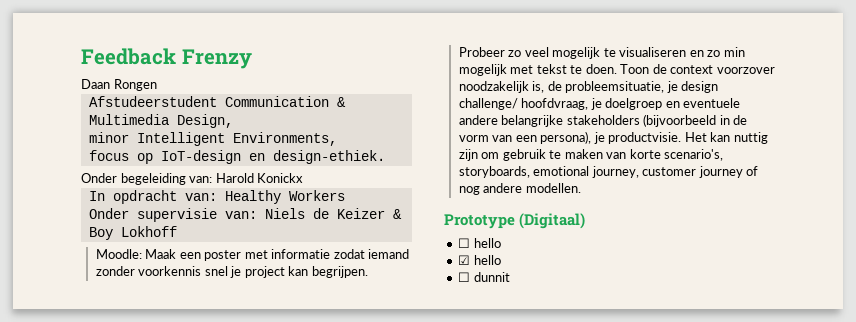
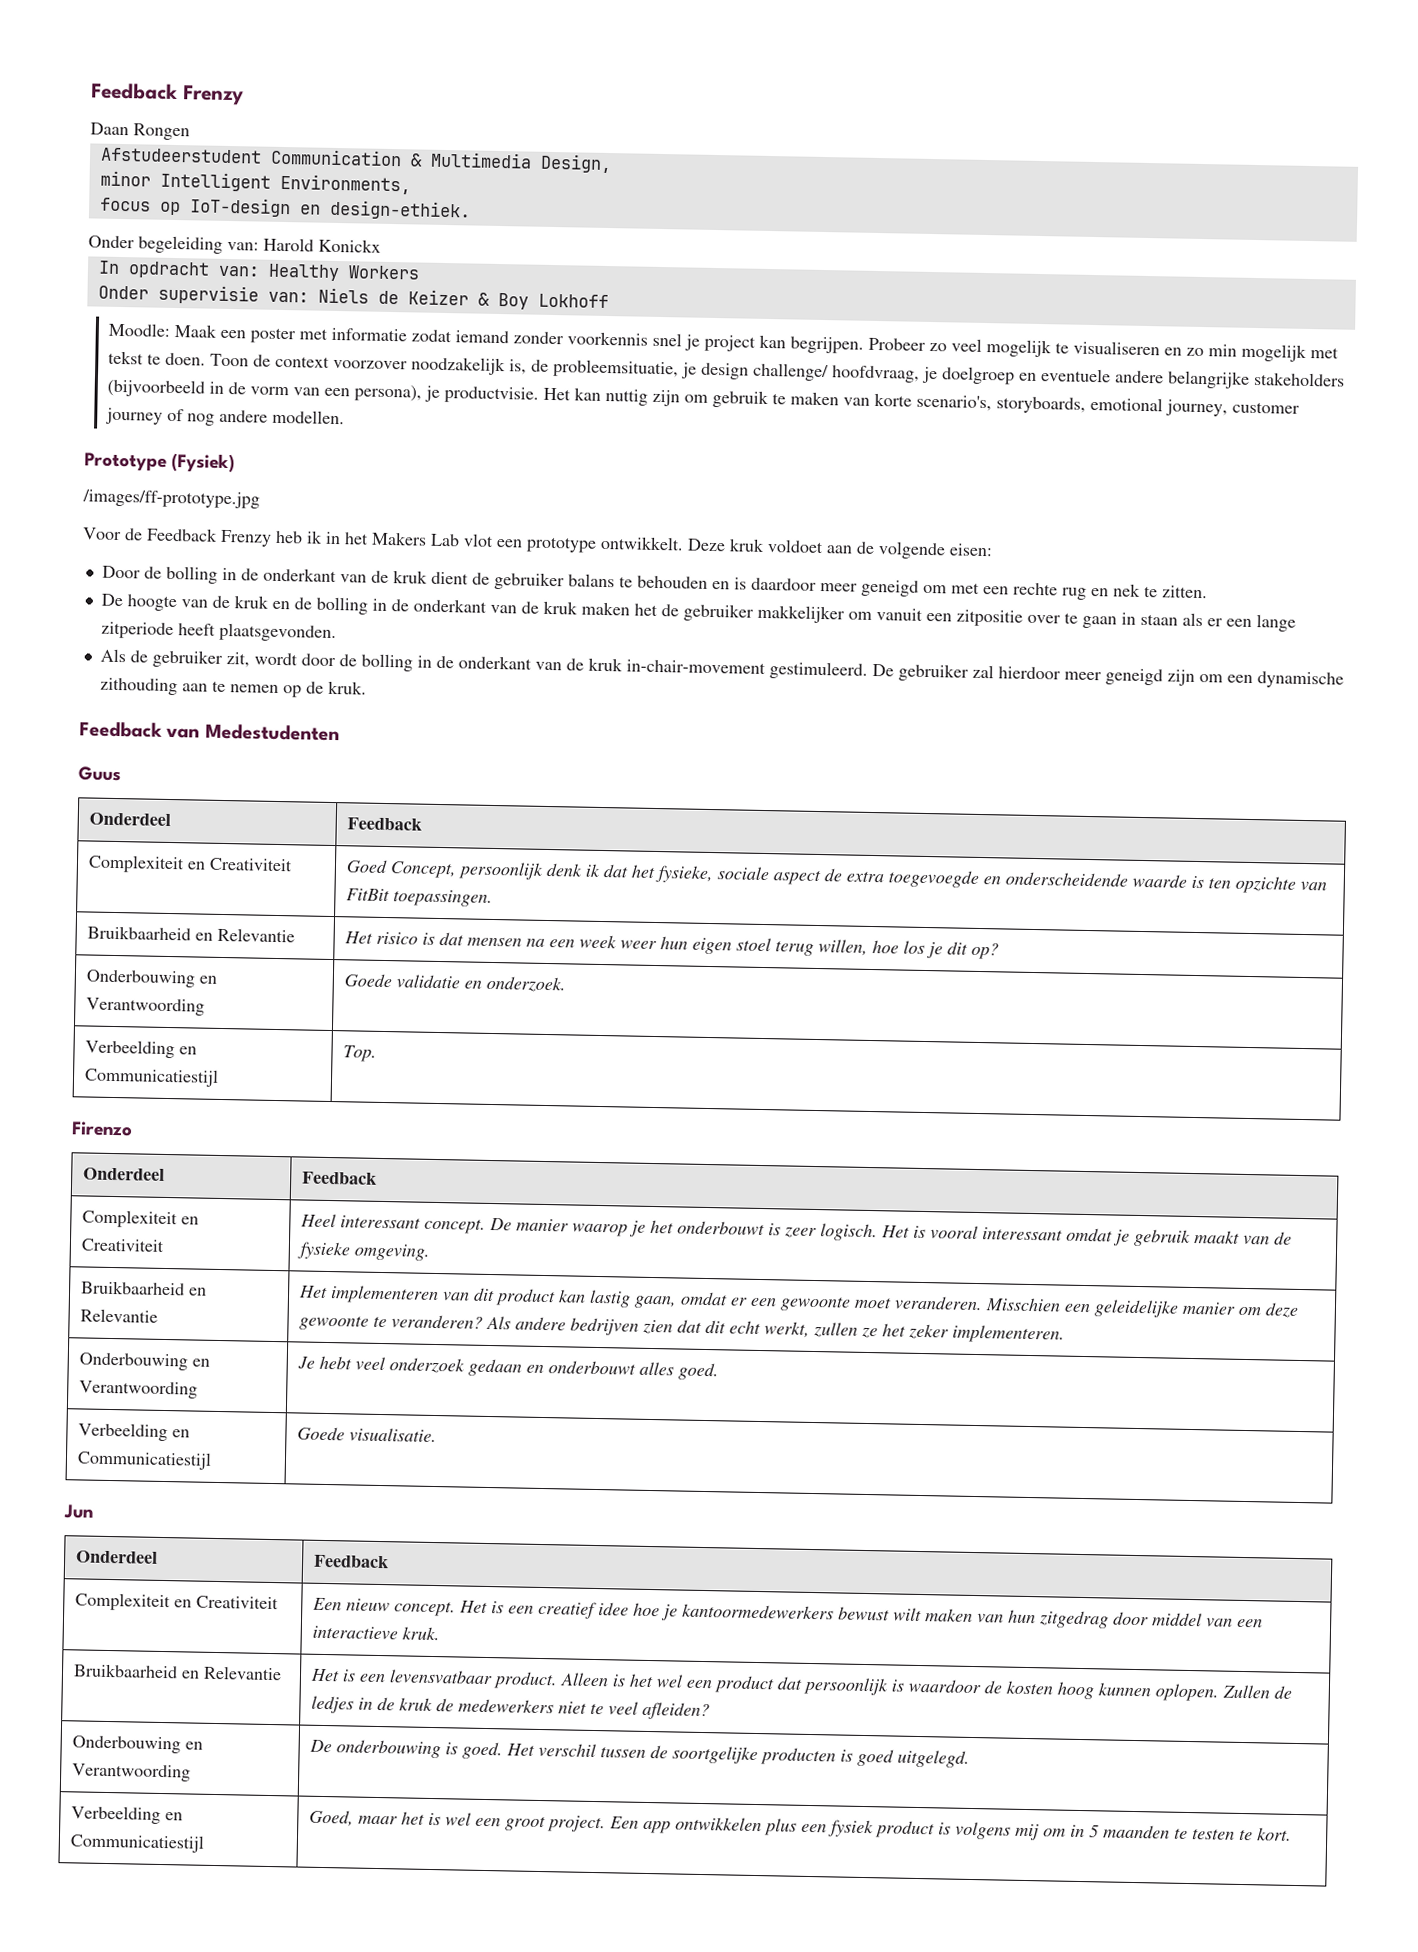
[519,213,586,229] [458,238,501,248] [458,255,501,265] [458,272,510,282] (Digitaal) // ☐ hello // ☑ hello // ☐ dunnit -> [171,452,236,473] [82,489,260,509] [82,527,993,560] [101,565,1208,600] [100,593,1296,632] [100,621,337,643] [99,648,1344,689] [99,677,367,698] [79,721,340,742] [78,766,121,782] [89,812,172,827] [347,817,423,831] [88,854,294,874] [346,859,1328,894] [346,888,494,907] [87,925,296,943] [344,931,1000,960] [86,969,218,988] [86,997,206,1016] [344,973,567,993] [85,1039,198,1059] [84,1067,220,1087] [343,1045,378,1062] [71,1121,133,1137] [83,1167,166,1181] [302,1171,378,1185] [82,1209,200,1229] [81,1238,166,1252] [300,1213,1293,1247] [297,1241,431,1261] [81,1280,208,1296] [80,1308,159,1323] [298,1285,1300,1318] [299,1314,1066,1344] [79,1352,211,1371] [79,1380,199,1399] [297,1355,720,1381] [78,1422,191,1442] [77,1450,213,1470] [297,1426,438,1443] [63,1504,94,1519] [76,1550,159,1564] [314,1554,390,1569] [75,1592,280,1612] [312,1597,1264,1629] [312,1625,441,1641] [73,1663,283,1681] [310,1668,1293,1702] [311,1695,711,1721] [72,1735,204,1754] [72,1763,192,1782] [309,1739,971,1768] [71,1805,184,1825] [70,1833,206,1853] [309,1809,1293,1841] (Fysiek) // /images/ff-prototype.jpg // Voor de Feedback Frenzy heb ik in het Makers Lab vlot een prototype ontwikkelt. Deze kruk voldoet aan de volgende eisen: // Door de bolling in de onderkant van de kruk dient de gebruiker balans te behouden en is daardoor meer geneigd om met een rechte rug en nek te zitten. // De hoogte van de kruk en de bolling in de onderkant van de kruk maken het de gebruiker makkelijker om vanuit een zitpositie over te gaan in staan als er een lange zitperiode heeft plaatsgevonden. // Als de gebruiker zit, wordt door de bolling in de onderkant van de kruk in-chair-movement gestimuleerd. De gebruiker zal hierdoor meer geneigd zijn om een dynamische zithouding aan te nemen op de kruk. // Feedback van Medestudenten // Guus // Onderdeel | Feedback // Complexiteit en Creativiteit | Goed Concept, persoonlijk denk ik dat het fysieke, sociale aspect de extra toegevoegde en onderscheidende waarde is ten opzichte van FitBit toepassingen. // Bruikbaarheid en Relevantie | Het risico is dat mensen na een week weer hun eigen stoel terug willen, hoe los je dit op? // Onderbouwing en Verantwoording | Goede validatie en onderzoek. // Verbeelding en Communicatiestijl | Top. // Firenzo // Onderdeel | Feedback // Complexiteit en Creativiteit | Heel interessant concept. De manier waarop je het onderbouwt is zeer logisch. Het is vooral interessant omdat je gebruik maakt van de fysieke omgeving. // Bruikbaarheid en Relevantie | Het implementeren van dit product kan lastig gaan, omdat er een gewoonte moet veranderen. Misschien een geleidelijke manier om deze gewoonte te veranderen? Als andere bedrijven zien dat dit echt werkt, zullen ze het zeker implementeren. // Onderbouwing en Verantwoording | Je hebt veel onderzoek gedaan en onderbouwt alles goed. // Verbeelding en Communicatiestijl | Goede visualisatie. // Jun // Onderdeel | Feedback // Complexiteit en Creativiteit | Een nieuw concept. Het is een creatief idee hoe je kantoormedewerkers bewust wilt maken van hun zitgedrag door middel van een interactieve kruk. // Bruikbaarheid en Relevantie | Het is een levensvatbaar product. Alleen is het wel een product dat persoonlijk is waardoor de kosten hoog kunnen oplopen. Zullen de ledjes in de kruk de medewerkers niet te veel afleiden? // Onderbouwing en Verantwoording | De onderbouwing is goed. Het verschil tussen de soortgelijke producten is goed uitgelegd. // Verbeelding en Communicatiestijl | Goed, maar het is wel een groot project. Een app ontwikkelen plus een fysiek product is volgens mij om in 5 maanden te testen te kort.

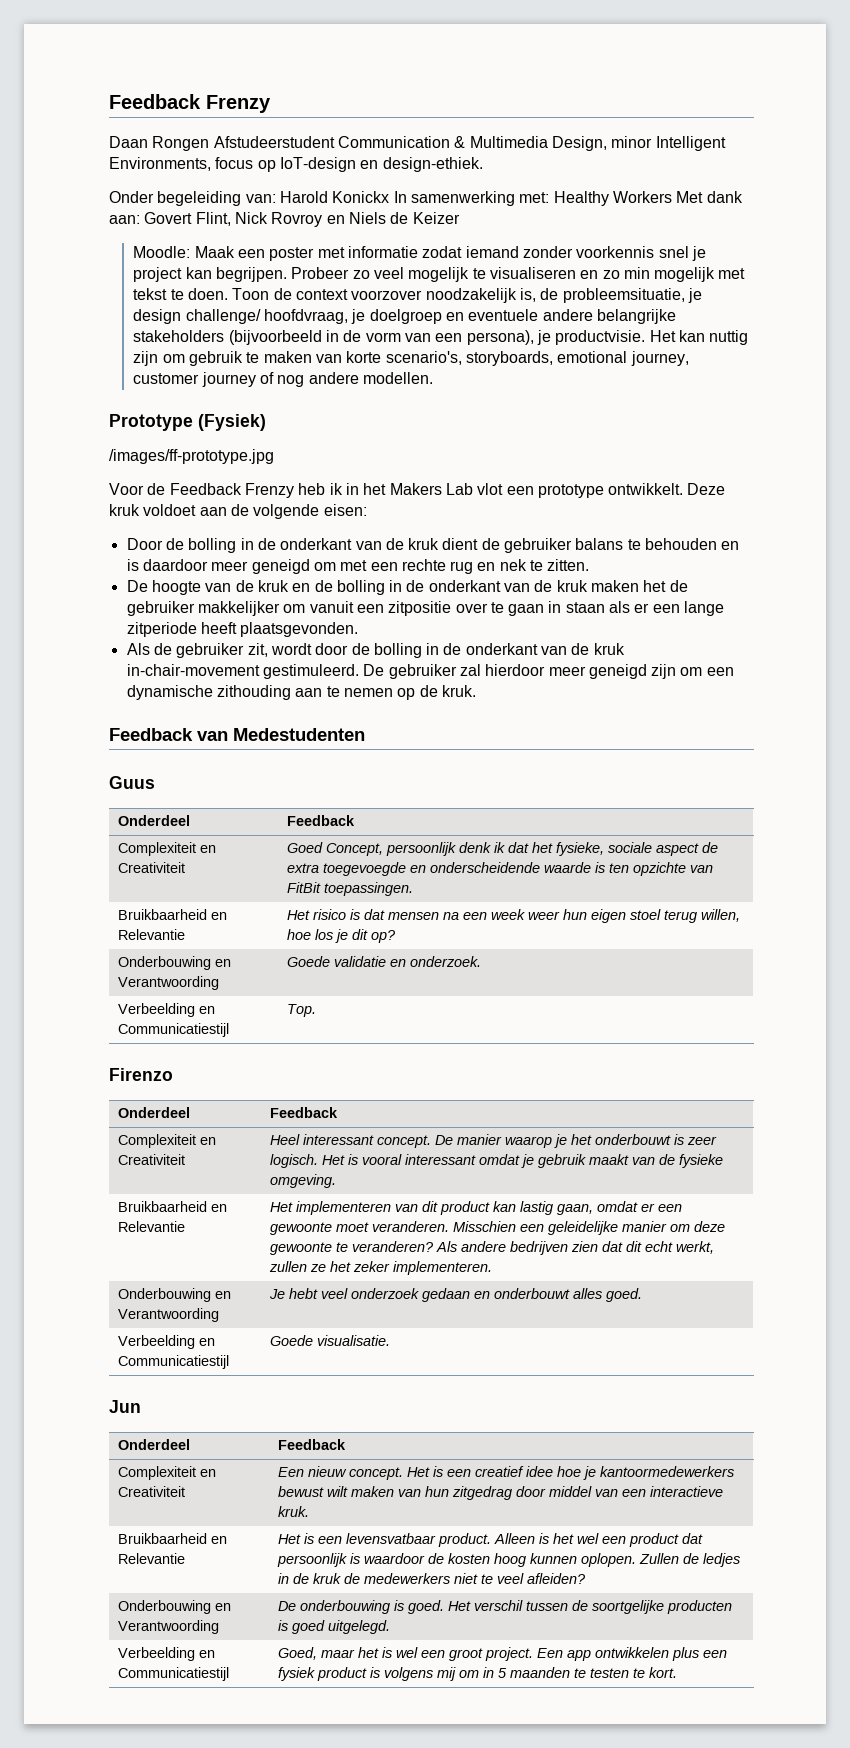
(190, 132) // -> (210, 143) none
(612, 163) // -> (607, 143) none
(411, 184) // -> (211, 164) none
[97,260,260,279] // In opdracht van: -> [393,191,550,206] In samenwerking met:
[97,284,309,305] // Onder supervisie van: -> [676,191,743,203] [109,212,345,227] Met dank aan: Govert Flint, Nick Rovroy en
[477,292,609,310] & Boy Lokhoff -> (460, 218) none

